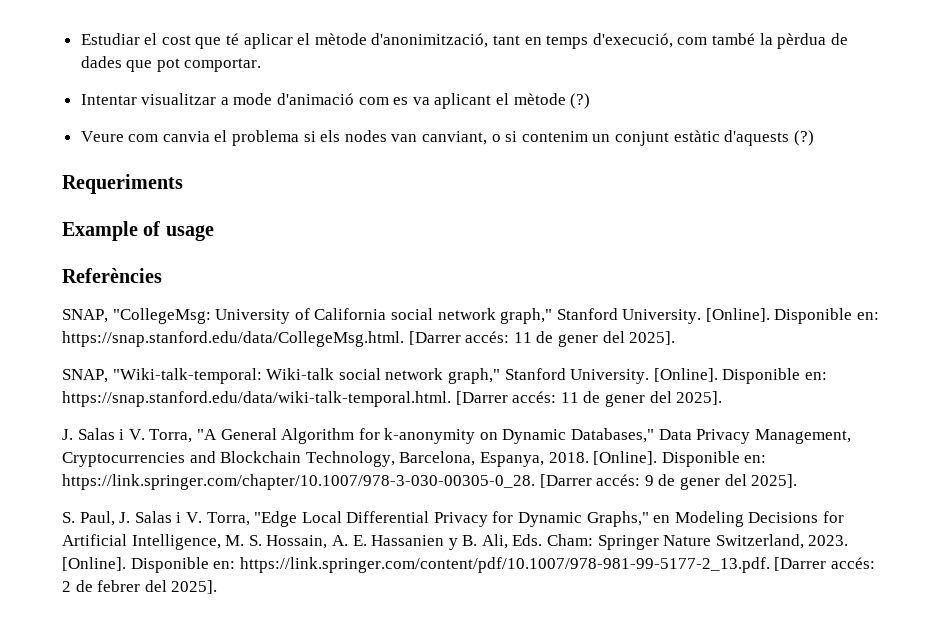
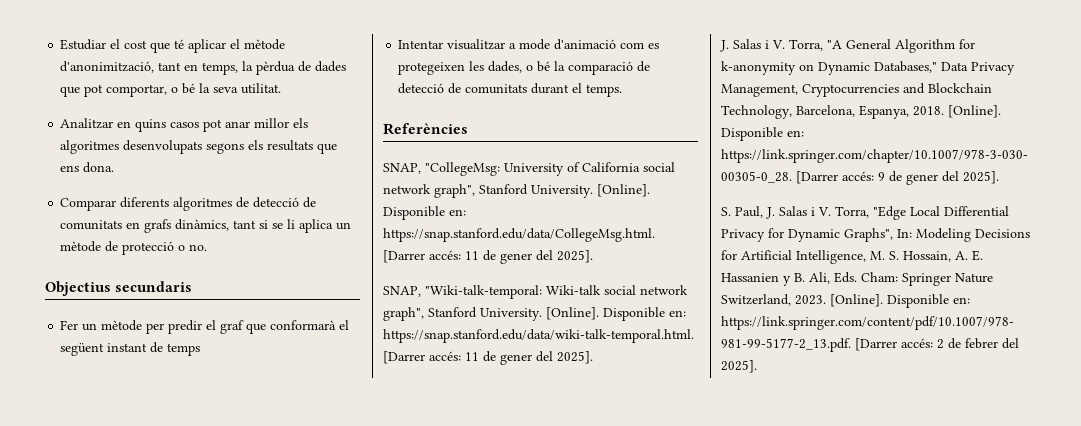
[546,33,755,49] temps d'execució, com també -> [202,62,239,75] temps,
[184,58,262,72] comportar. -> [106,83,282,97] [60,118,309,132] [60,140,338,154] [60,162,115,173] [60,197,317,211] [60,219,352,233] [60,241,208,255] [45,281,193,296] [60,320,350,334] [60,342,201,356] comportar, o bé la seva utilitat. // Analitzar en quins casos pot anar millor els algoritmes desenvolupats segons els resultats que ens dona. // Comparar diferents algoritmes de detecció de comunitats en grafs dinàmics, tant si se li aplica un mètode de protecció o no. // Objectius secundaris // Fer un mètode per predir el graf que conformarà el següent instant de temps
[412,93,591,109] [80,130,814,146] [62,174,183,194] [62,221,214,241] va aplicant el mètode (?) // Veure com canvia el problema si els nodes van canviant, o si contenim un conjunt estàtic d'aquests (?) // Requeriments // Example of usage -> [398,61,651,75] [398,83,623,97] protegeixen les dades, o bé la comparació de detecció de comunitats durant el temps.
[500,308,553,324] graph," -> [434,184,475,198] graph",
[447,368,500,384] graph," -> [383,307,424,321] graph",
[586,511,671,527] Graphs," en -> [844,228,912,242] Graphs", In:

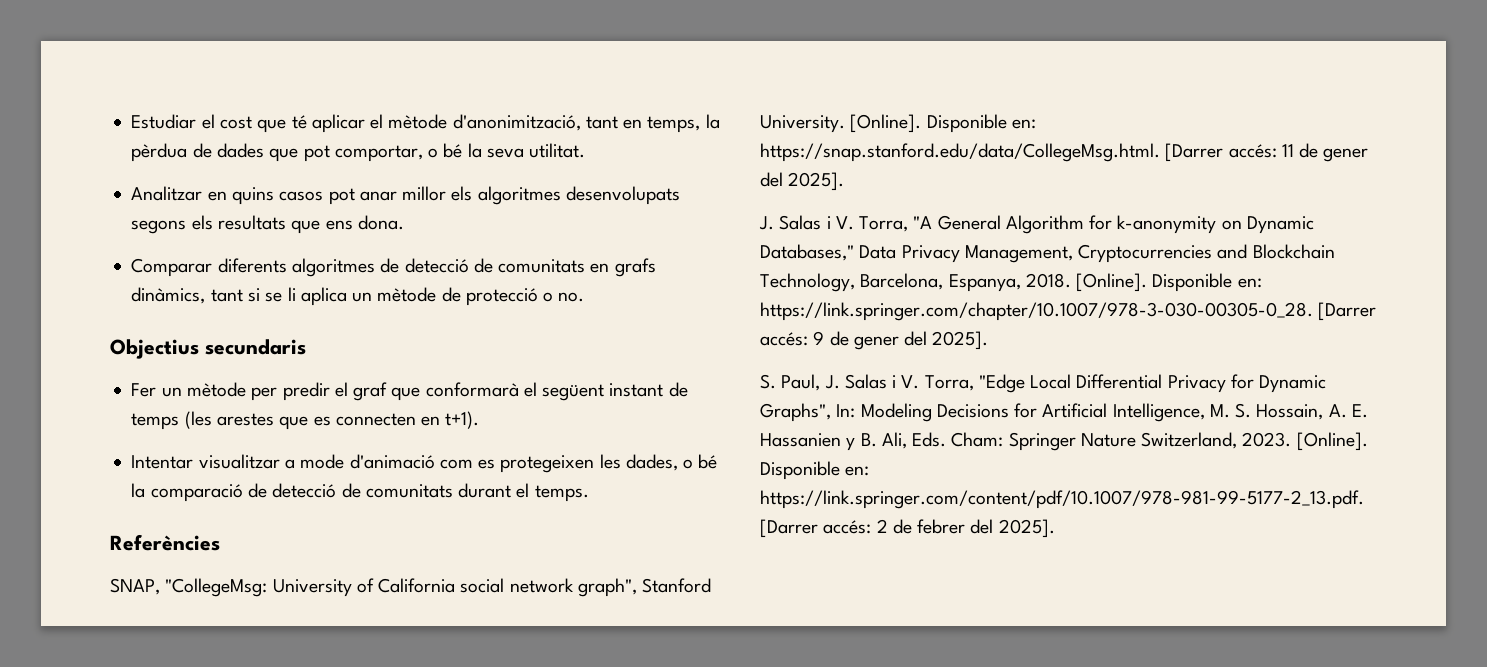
(201, 349) none -> [184,411,480,430] (les arestes que es connecten en t+1).
[383,285,688,299] [383,307,686,321] [383,329,694,343] [383,351,593,365] // SNAP, "Wiki-talk-temporal: Wiki-talk social network graph", Stanford University. [Online]. Disponible en: https://snap.stanford.edu/data/wiki-talk-temporal.html. [Darrer accés: 11 de gener del 2025]. -> (845, 181) none

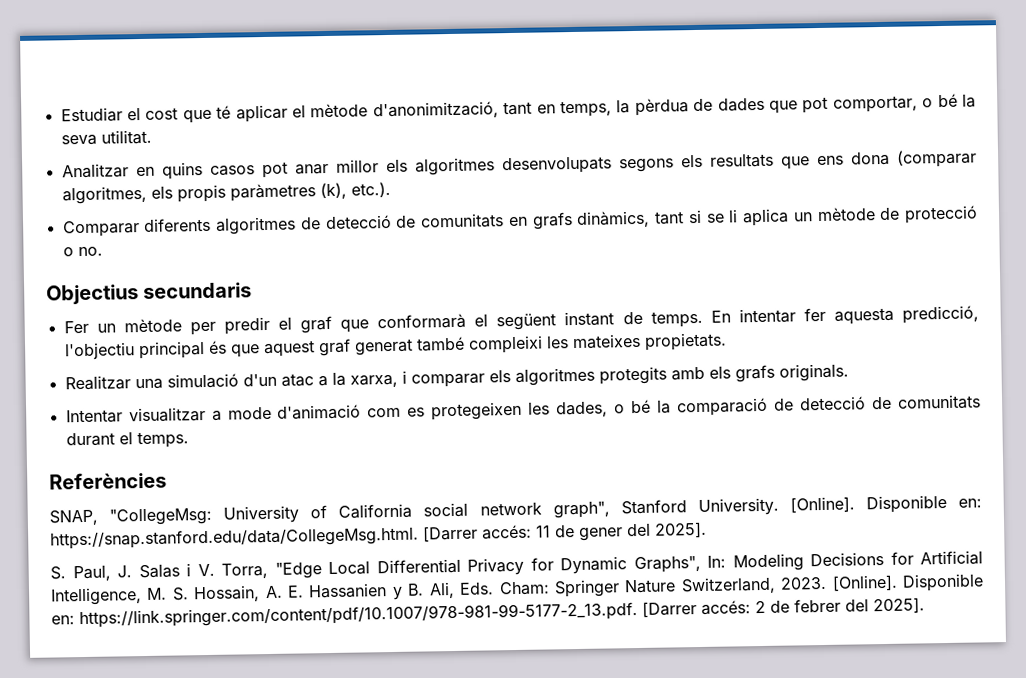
[357,215,404,230] dona. -> [850,149,977,168] [61,181,391,205] dona (comparar algoritmes, els propis paràmetres (k), etc.).
[131,411,480,430] temps (les arestes que es connecten en t+1). -> [650,305,980,328] [64,332,727,361] [64,363,849,391] temps. En intentar fer aquesta predicció, l'objectiu principal és que aquest graf generat també compleixi les mateixes propietats. // Realitzar una simulació d'un atac a la xarxa, i comparar els algoritmes protegits amb els grafs originals.
[759,215,1314,234] [760,244,1335,263] [760,273,1262,292] [760,302,1377,321] [760,331,989,350] // J. Salas i V. Torra, "A General Algorithm for k-anonymity on Dynamic Databases," Data Privacy Management, Cryptocurrencies and Blockchain Technology, Barcelona, Espanya, 2018. [Online]. Disponible en: https://link.springer.com/chapter/10.1007/978-3-030-00305-0_28. [Darrer accés: 9 de gener del 2025]. -> (707, 530) none

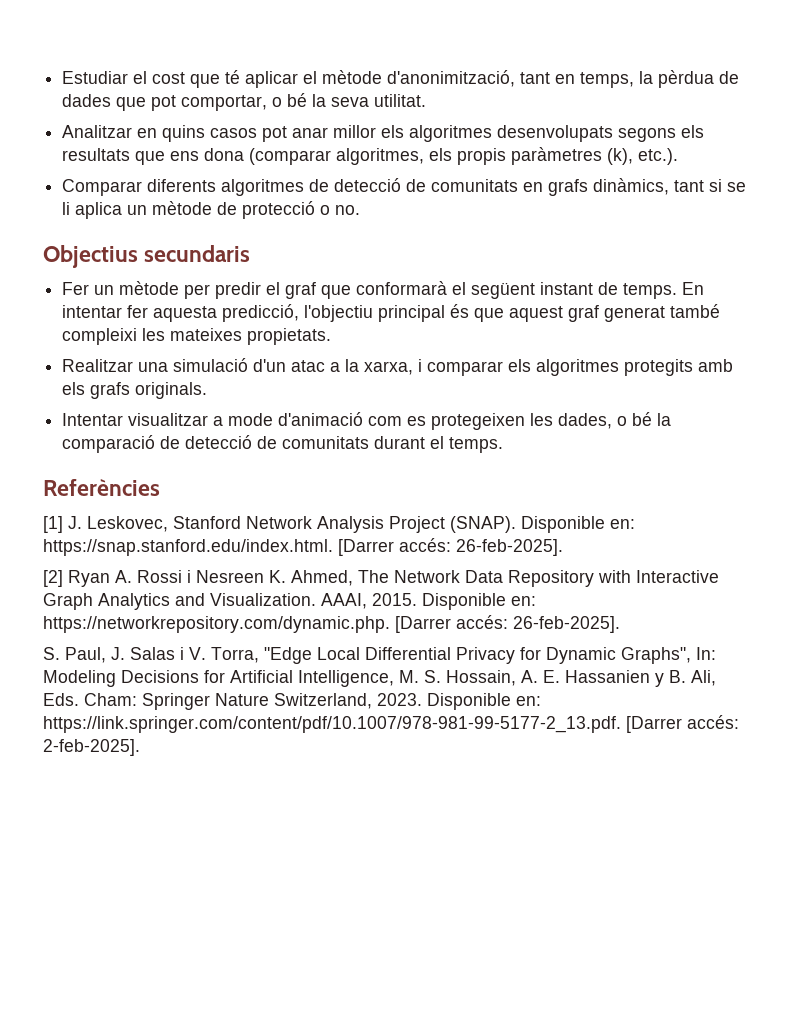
[49,494,983,526] [50,521,707,550] SNAP, "CollegeMsg: University of California social network graph", Stanford University. [Online]. Disponible en: https://snap.stanford.edu/data/CollegeMsg.html. [Darrer accés: 11 de gener del 2025]. -> [43,516,635,533] [43,538,563,556] [43,570,719,587] [43,593,536,610] [43,615,620,633] [1] J. Leskovec, Stanford Network Analysis Project (SNAP). Disponible en: https://snap.stanford.edu/index.html. [Darrer accés: 26-feb-2025]. // [2] Ryan A. Rossi i Nesreen K. Ahmed, The Network Data Repository with Interactive Graph Analytics and Visualization. AAAI, 2015. Disponible en: https://networkrepository.com/dynamic.php. [Darrer accés: 26-feb-2025].
[831,574,898,592] [Online]. -> (422, 699) none
[755,597,925,615] 2 de febrer del 2025]. -> [43,739,140,756] 2-feb-2025].

